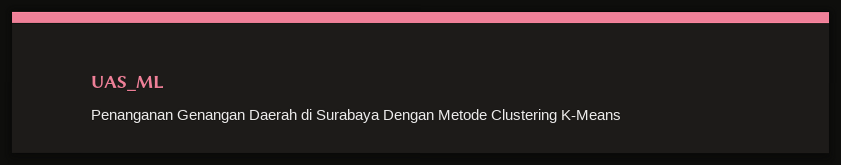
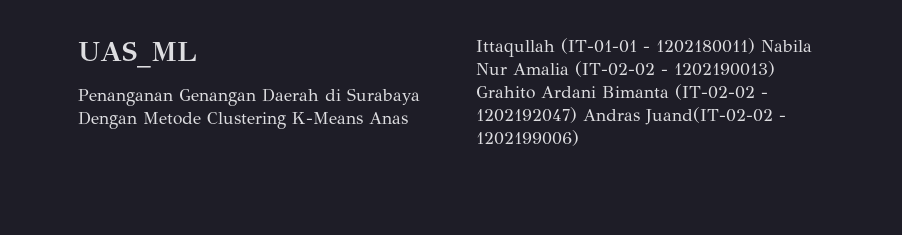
(622, 115) none -> [369,112,408,124] [476,38,812,57] [476,61,775,77] [476,84,768,100] [476,107,786,125] [476,130,579,146] Anas Ittaqullah (IT-01-01 - 1202180011) Nabila Nur Amalia (IT-02-02 - 1202190013) Grahito Ardani Bimanta (IT-02-02 - 1202192047) Andras Juand(IT-02-02 - 1202199006)

